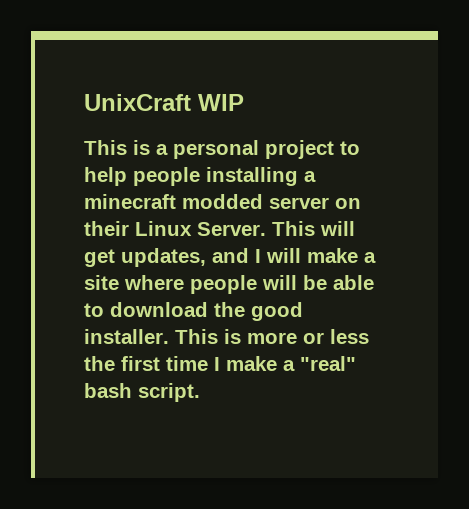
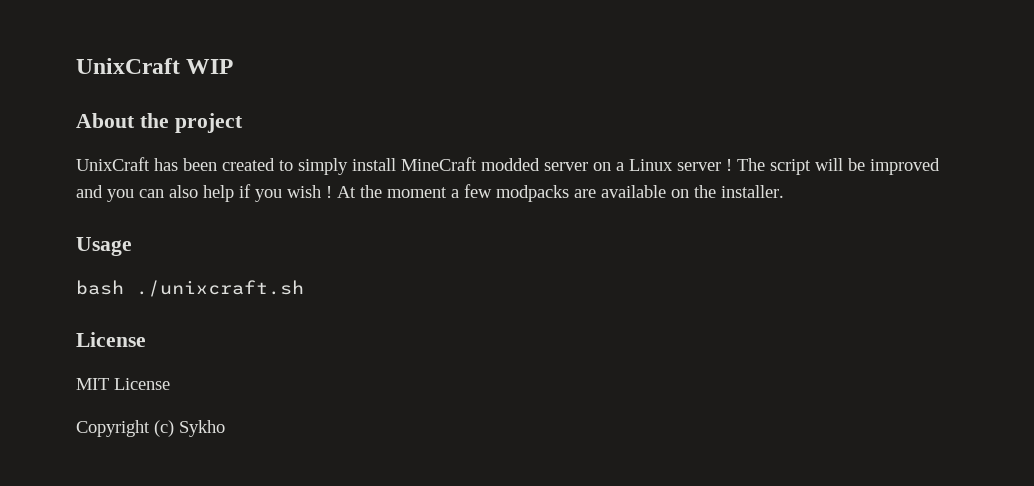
[84,140,360,159] [84,167,316,186] [84,194,361,209] [84,221,355,236] [84,248,376,267] [84,275,374,294] [84,302,303,321] [84,329,369,344] [84,356,356,371] [84,383,200,402] This is a personal project to help people installing a minecraft modded server on their Linux Server. This will get updates, and I will make a site where people will be able to download the good installer. This is more or less the first time I make a "real" bash script. -> [76,113,243,133] [76,157,940,175] [76,184,784,202] [76,237,132,256] [76,280,304,297] [76,332,146,347] [76,378,170,390] [76,420,225,437] About the project // UnixCraft has been created to simply install MineCraft modded server on a Linux server ! The script will be improved and you can also help if you wish ! At the moment a few modpacks are available on the installer. // Usage // bash ./unixcraft.sh // License // MIT License // Copyright (c) Sykho

